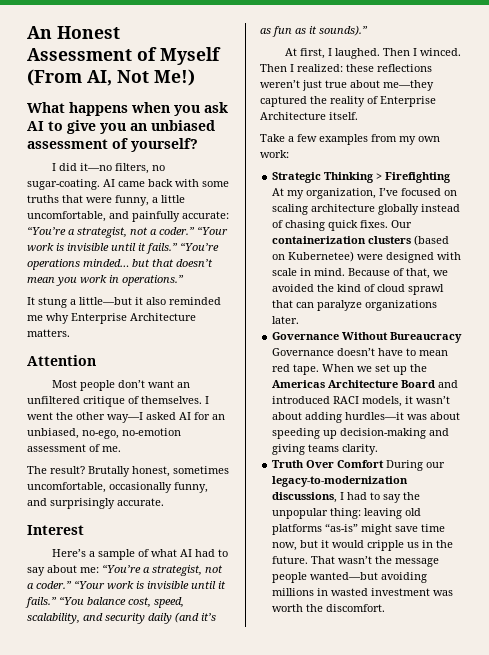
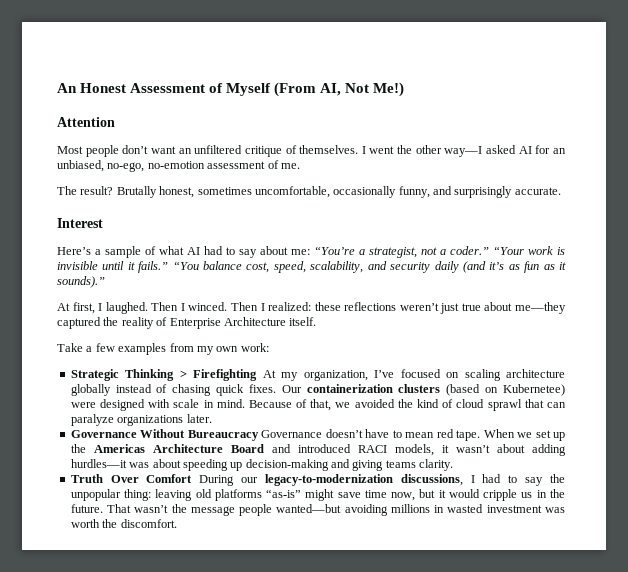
[27,102,228,116] [27,120,215,134] [27,138,198,152] [52,163,166,174] [27,179,229,190] [27,195,185,206] [27,211,229,222] [27,226,228,238] [27,242,219,254] [27,259,213,270] [27,275,184,286] [27,297,221,308] [27,313,196,324] [27,329,70,337] // What happens when you ask AI to give you an unbiased assessment of yourself? // I did it—no filters, no sugar-coating. AI came back with some truths that were funny, a little uncomfortable, and painfully accurate: “You’re a strategist, not a coder.” “Your work is invisible until it fails.” “You’re operations minded… but that doesn’t mean you work in operations.” // It stung a little—but it also reminded me why Enterprise Architecture matters. -> (405, 89) none

